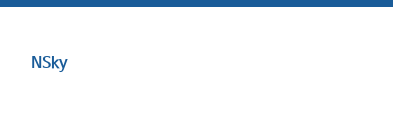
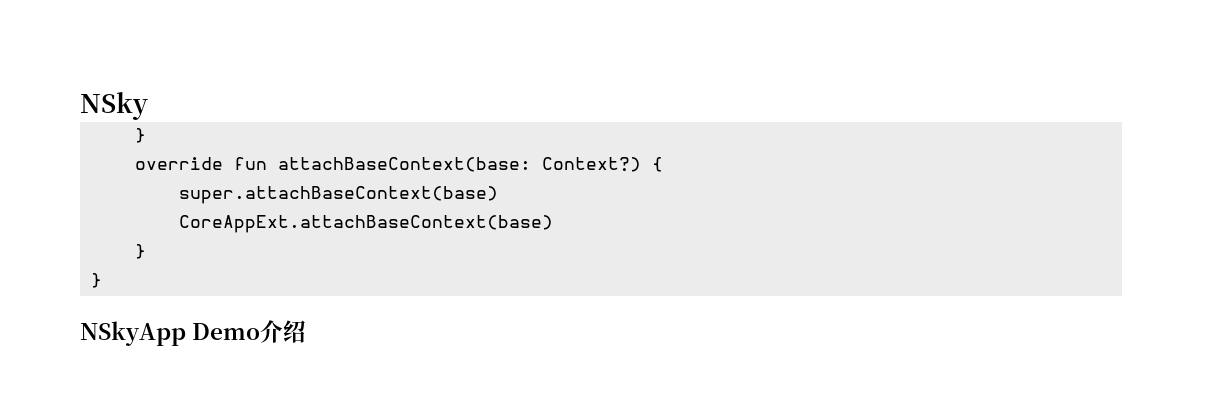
(68, 64) none -> [134,128,146,143] [134,157,663,172] [178,186,498,204] [178,215,553,233] [134,244,146,259] [90,273,102,288] [80,320,307,346] // } // override fun attachBaseContext(base: Context?) { // super.attachBaseContext(base) // CoreAppExt.attachBaseContext(base) // } // } // NSkyApp Demo介绍

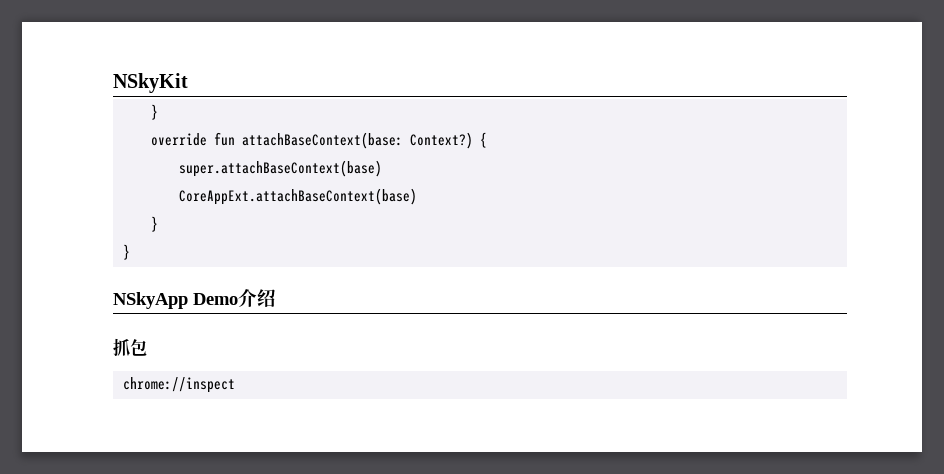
[80,92,148,120] NSky -> [113,73,188,93] NSkyKit
(307, 331) none -> [113,338,147,357] [123,377,236,393] // 抓包 // chrome://inspect

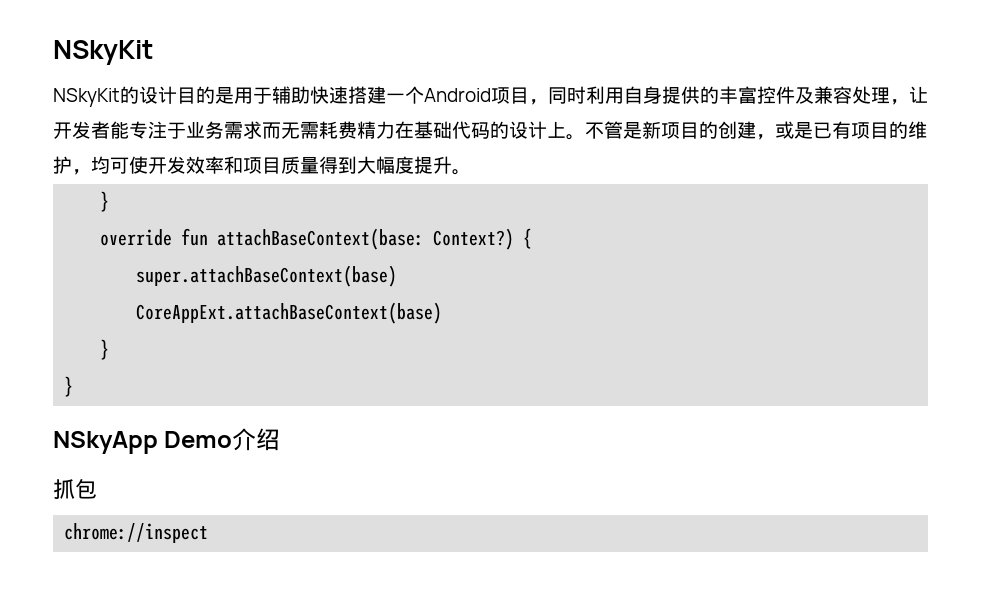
[113,73,188,93] NSkyKit -> [53,40,153,65] [53,86,928,107] [53,121,927,140] [53,156,471,175] NSkyKit // NSkyKit的设计目的是用于辅助快速搭建一个Android项目，同时利用自身提供的丰富控件及兼容处理，让开发者能专注于业务需求而无需耗费精力在基础代码的设计上。不管是新项目的创建，或是已有项目的维护，均可使开发效率和项目质量得到大幅度提升。

